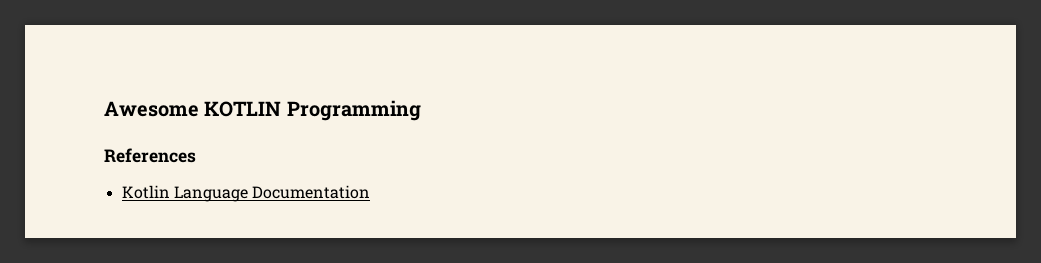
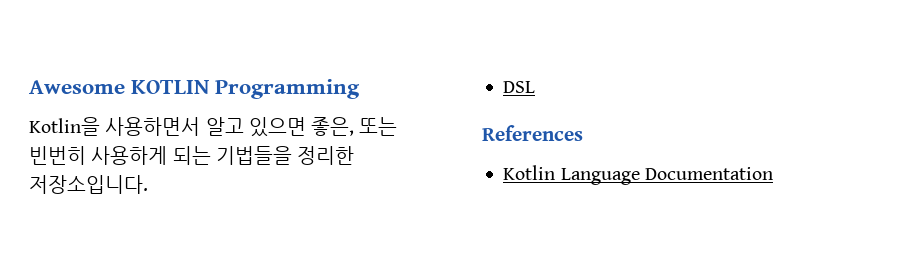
(421, 110) none -> [29,117,398,137] [29,146,355,165] [29,175,148,194] [503,81,536,93] // Kotlin을 사용하면서 알고 있으면 좋은, 또는 빈번히 사용하게 되는 기법들을 정리한 저장소입니다. // DSL

